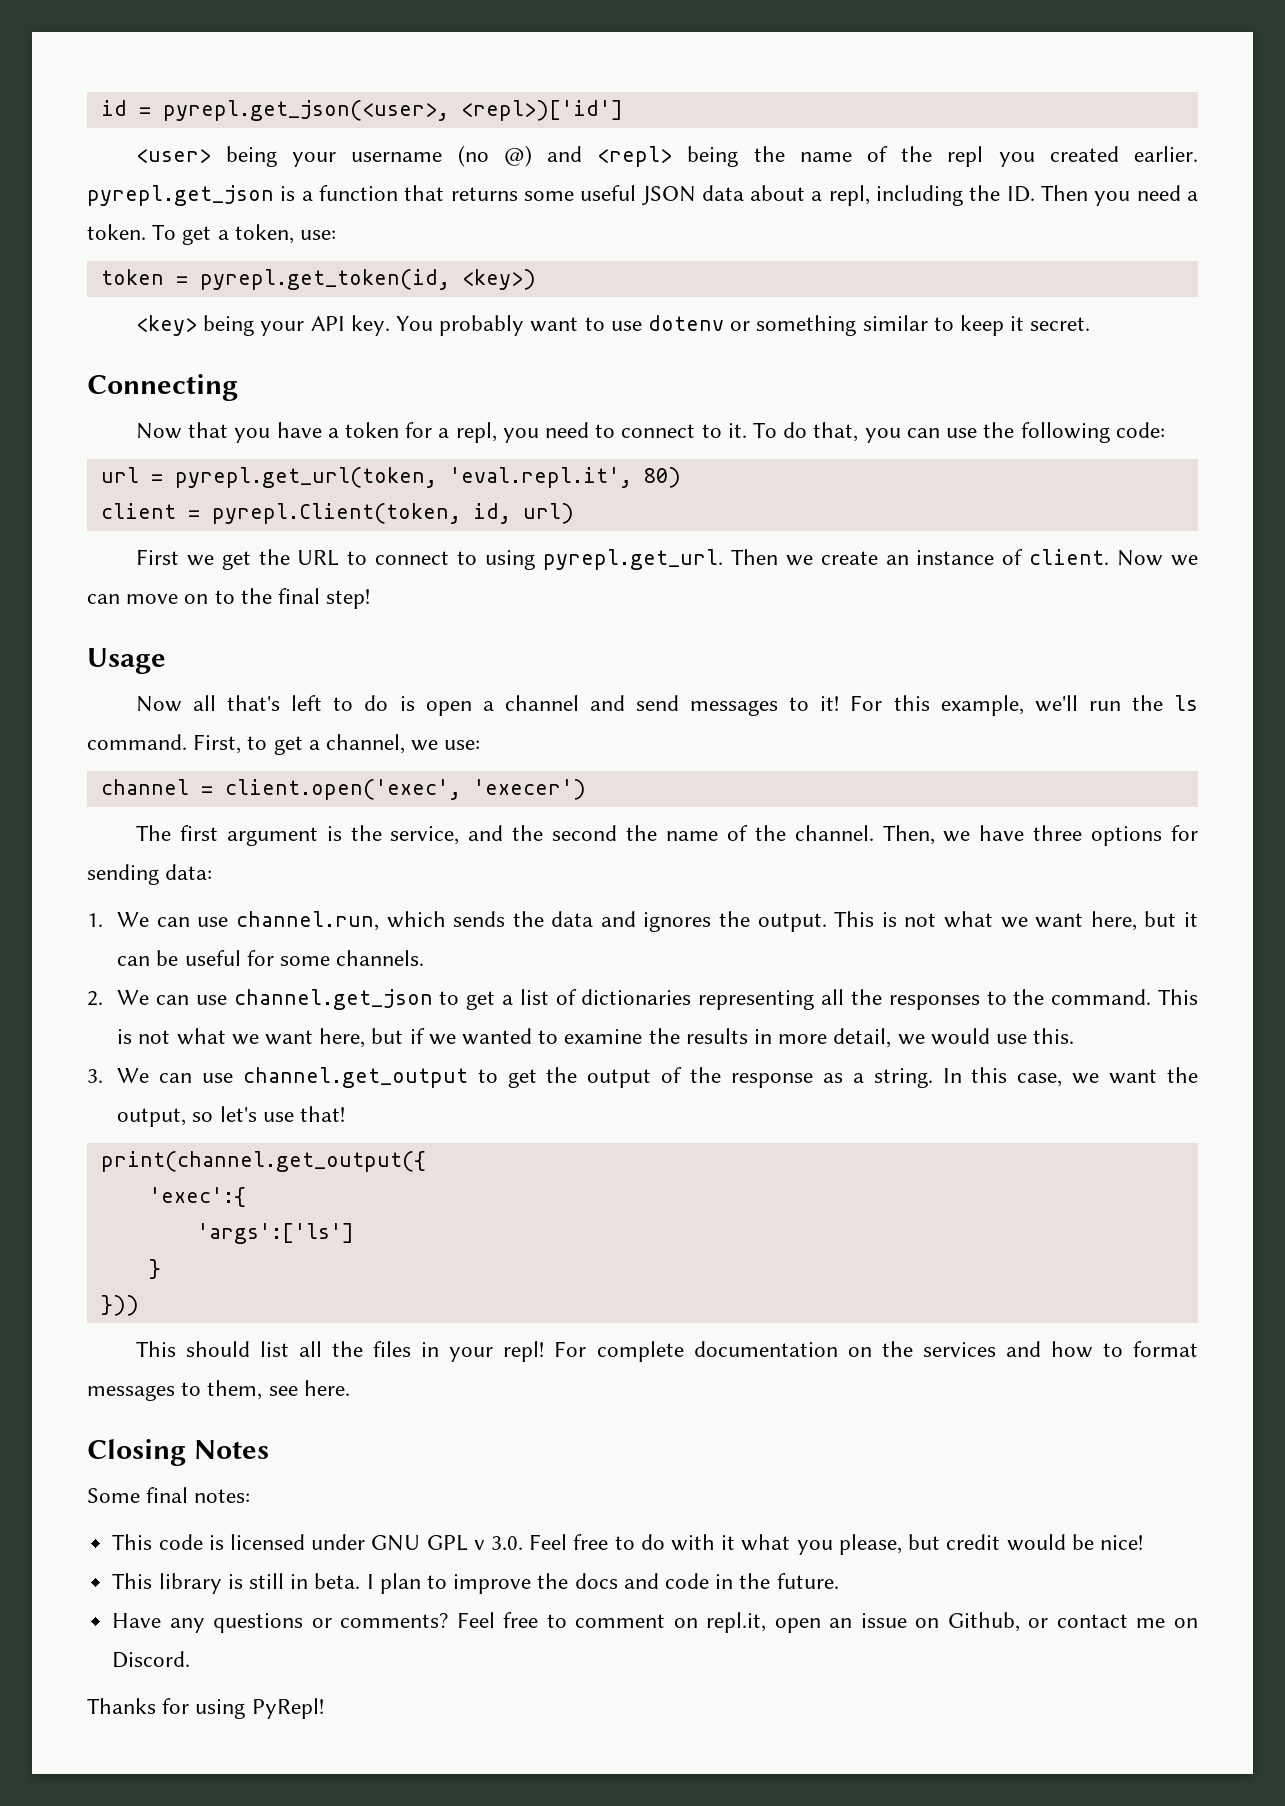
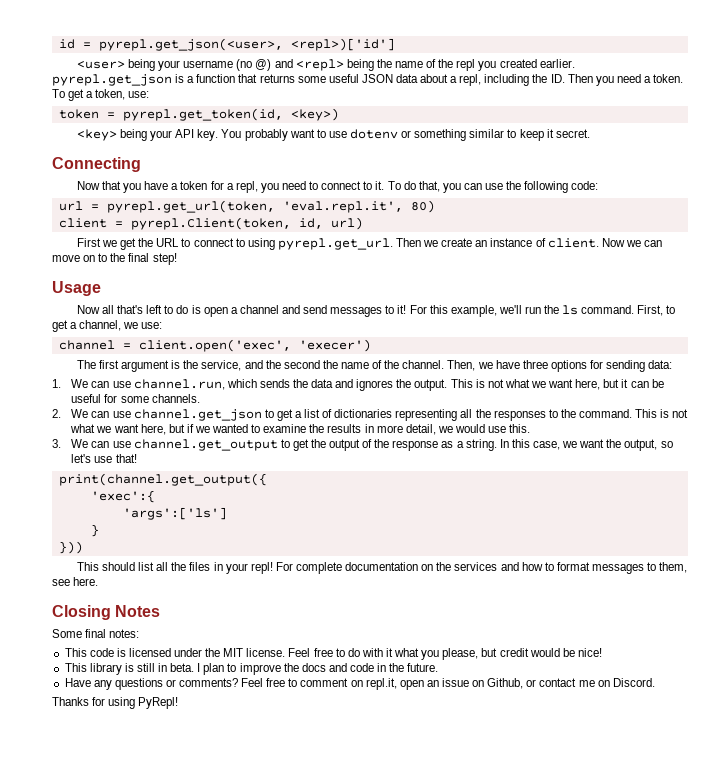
[371,1535,523,1551] GNU GPL v 3.0. -> [205,648,286,657] the MIT license.

